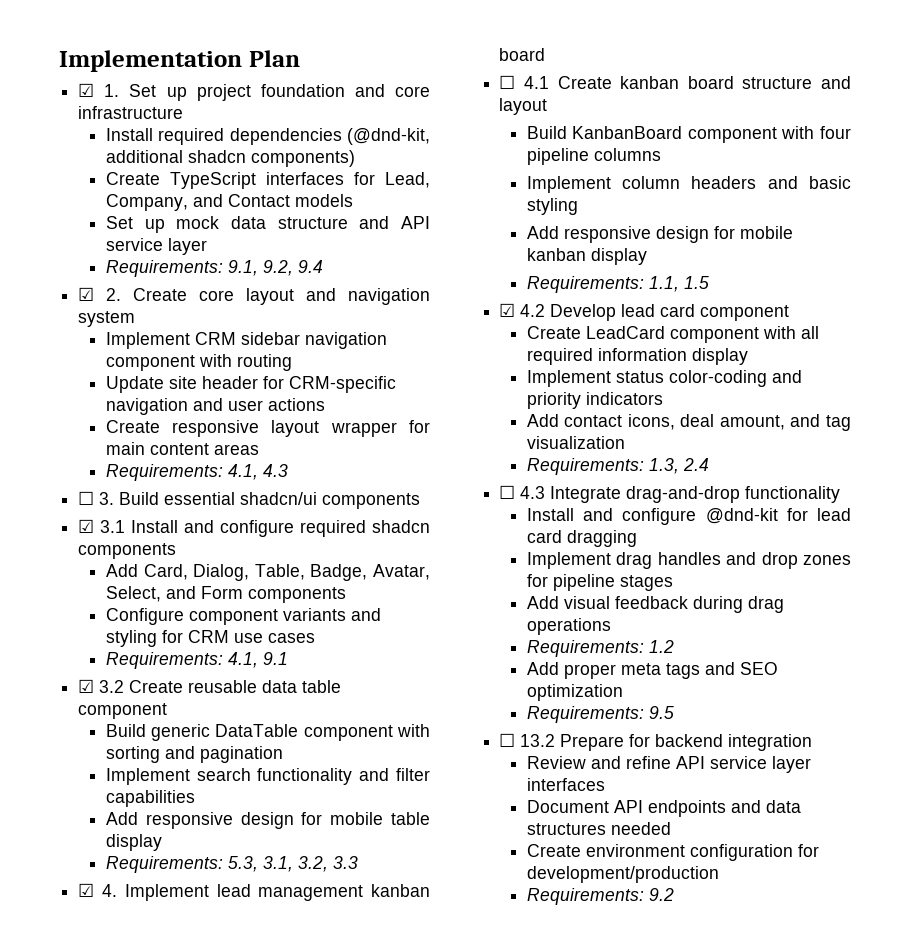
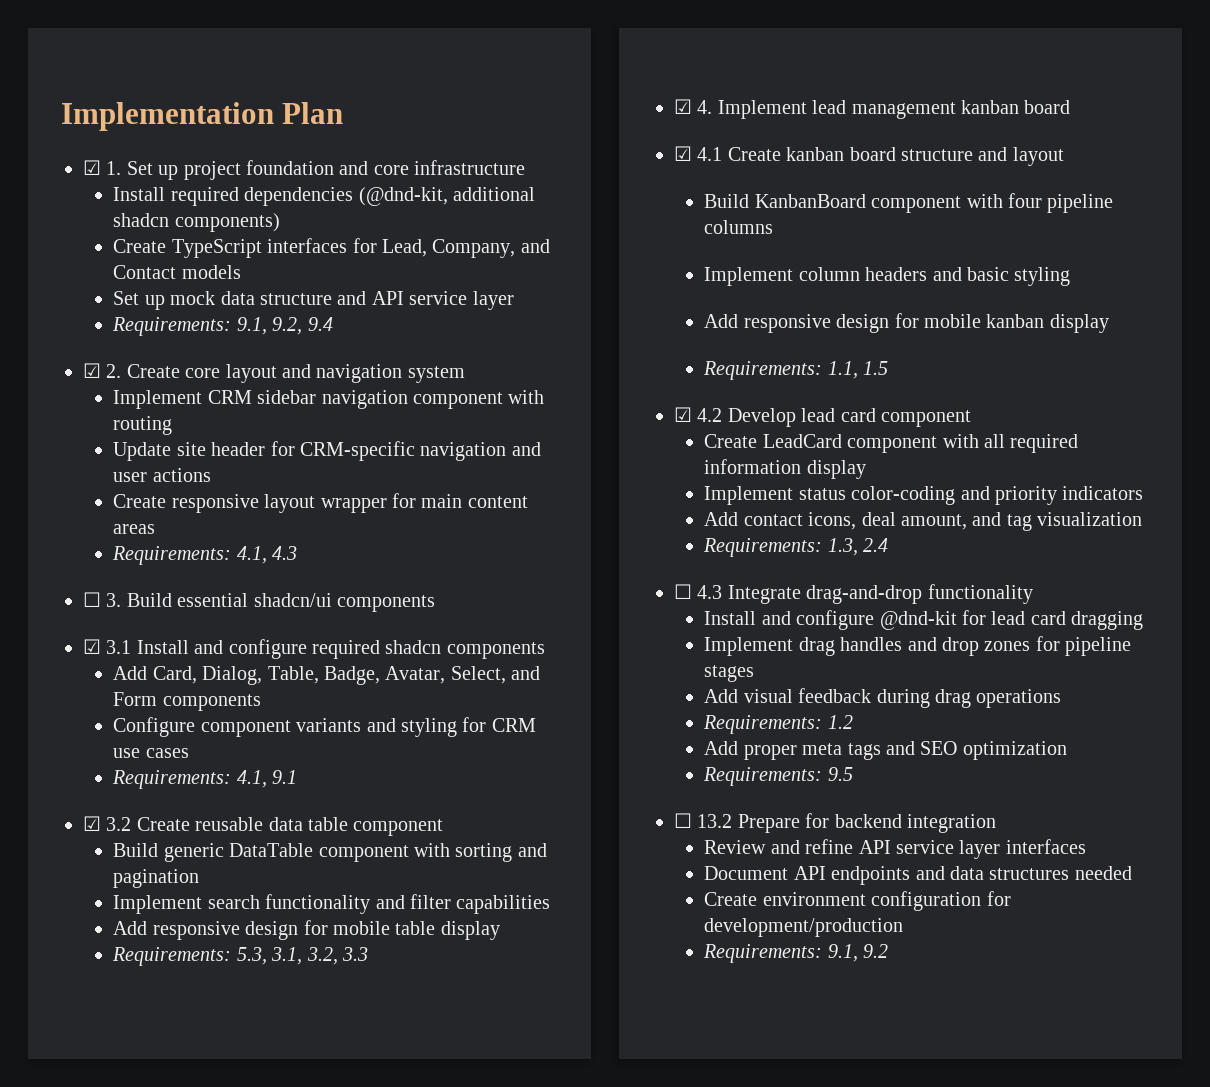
[499,75,516,89] ☐ -> [674,146,692,161] ☑
(644, 896) none -> [827,944,858,962] 9.1,

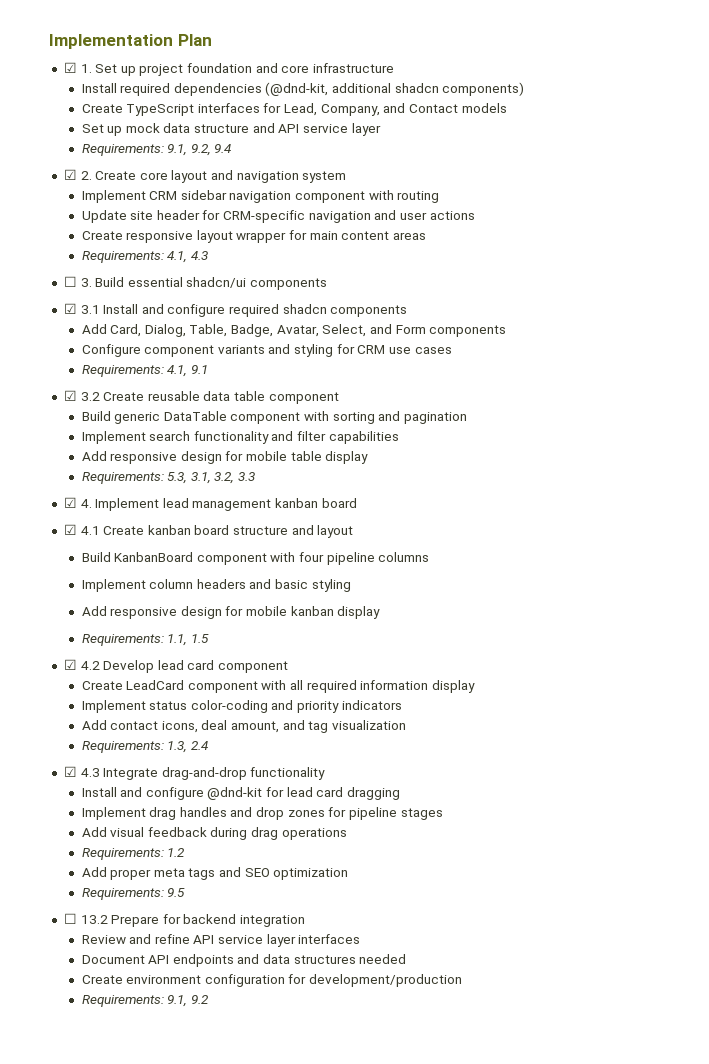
[674,584,692,599] ☐ -> [63,766,77,777] ☑

